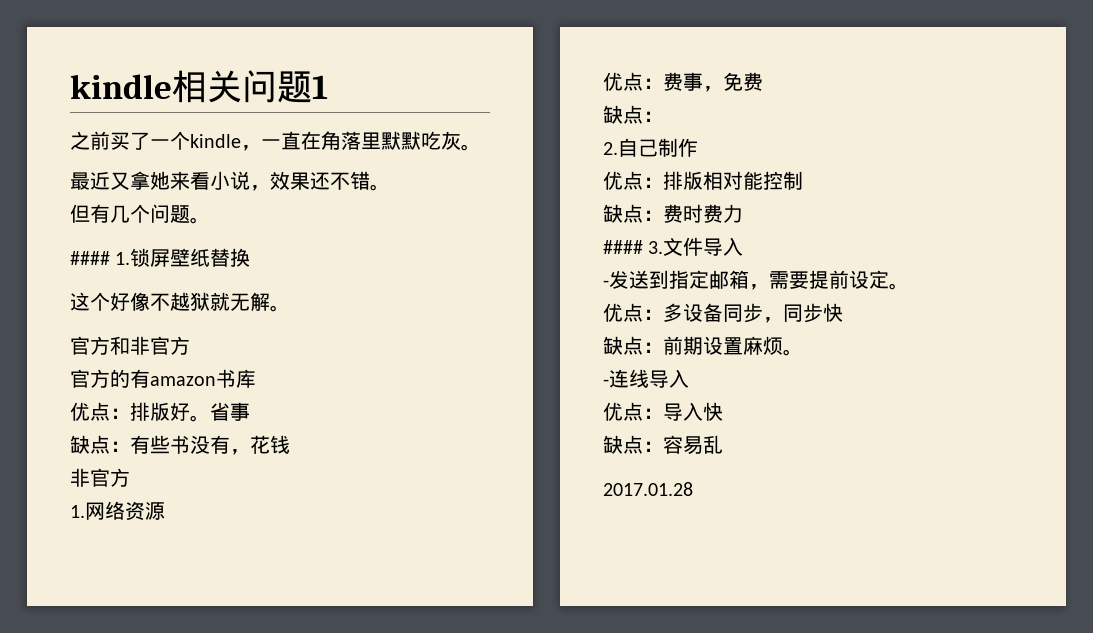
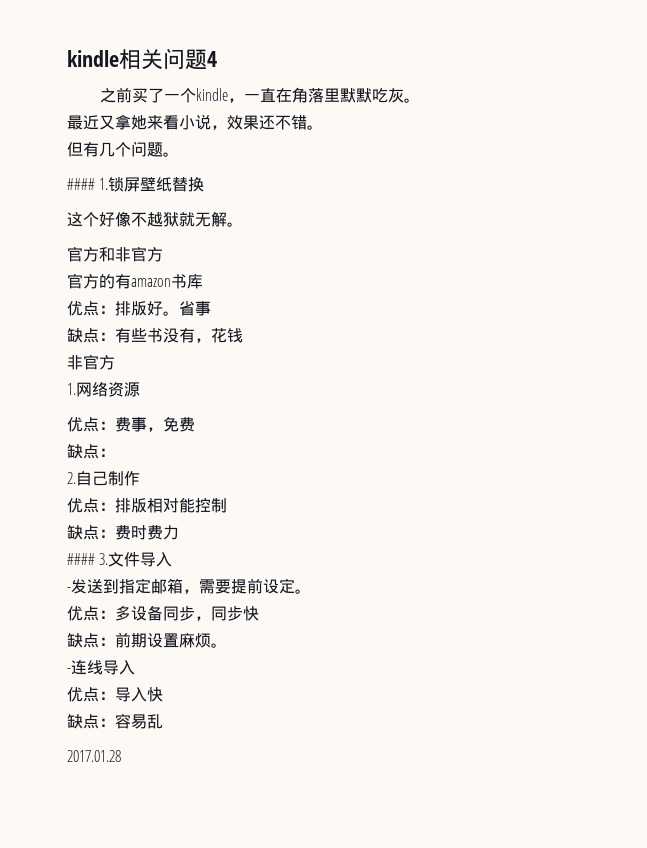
[312,75,328,99] 1 -> [207,51,217,67] 4

